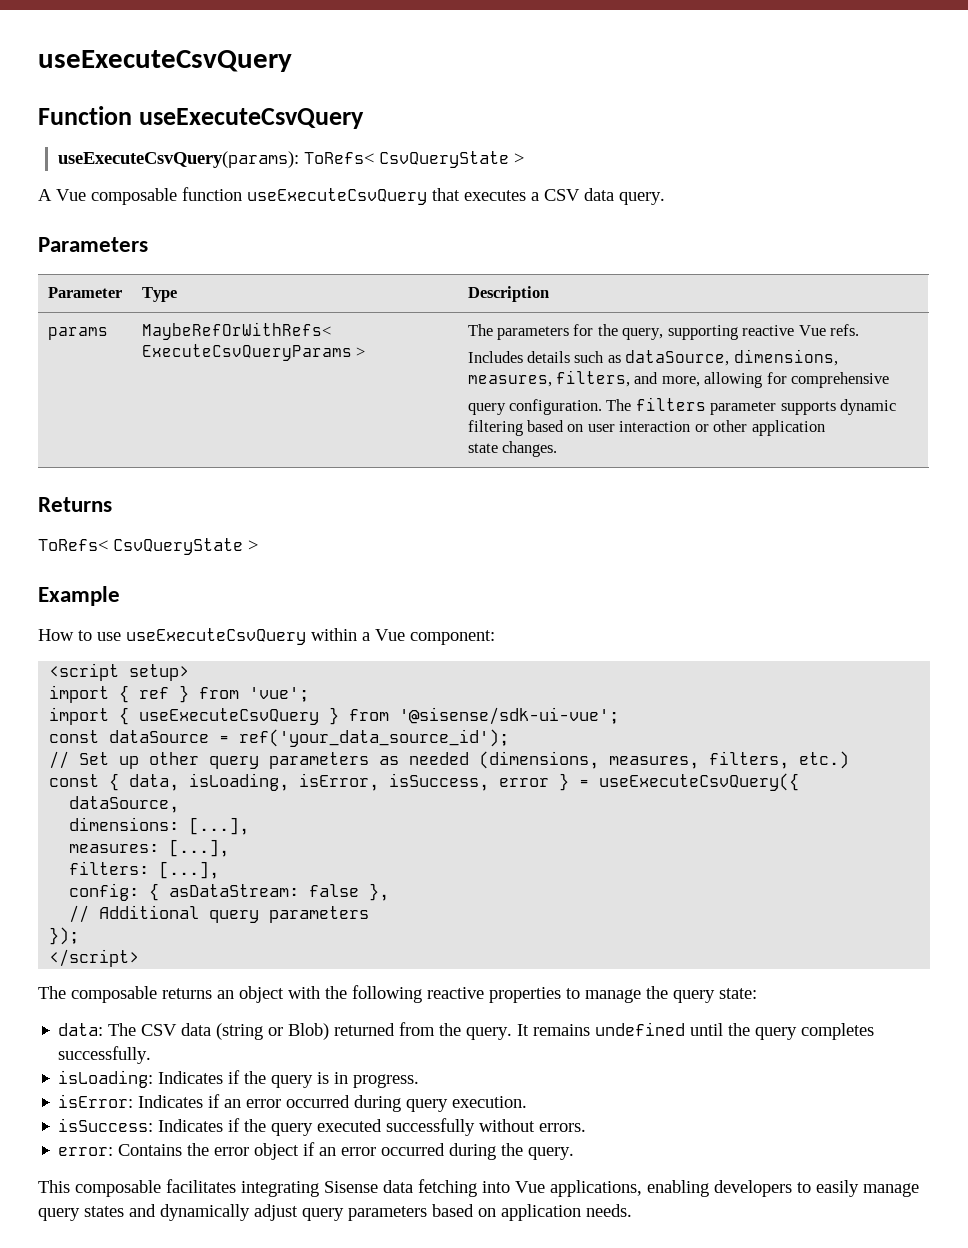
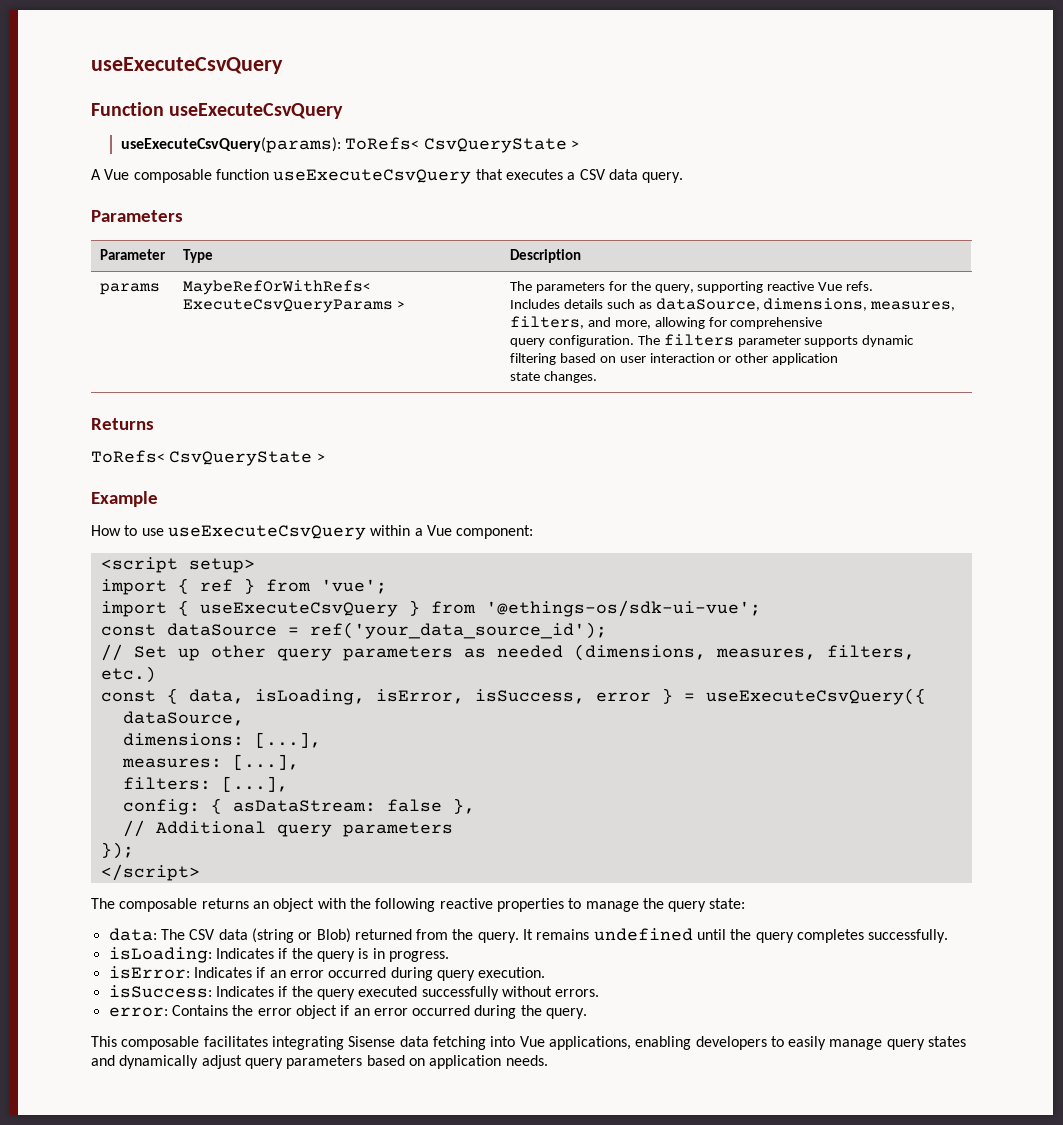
[399,707,620,725] '@sisense/sdk-ui-vue'; -> [485,600,761,617] '@ethings-os/sdk-ui-vue';

